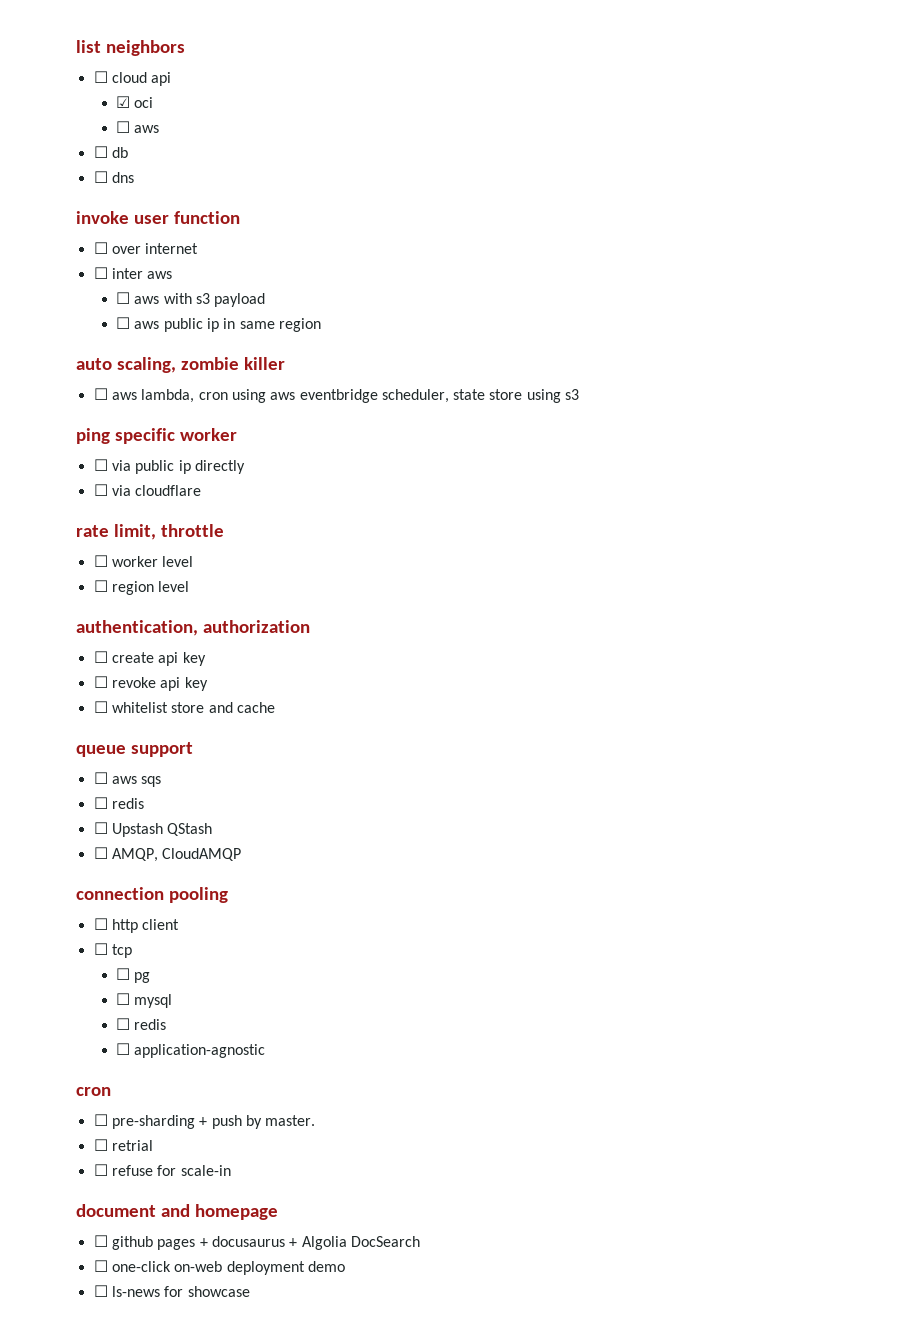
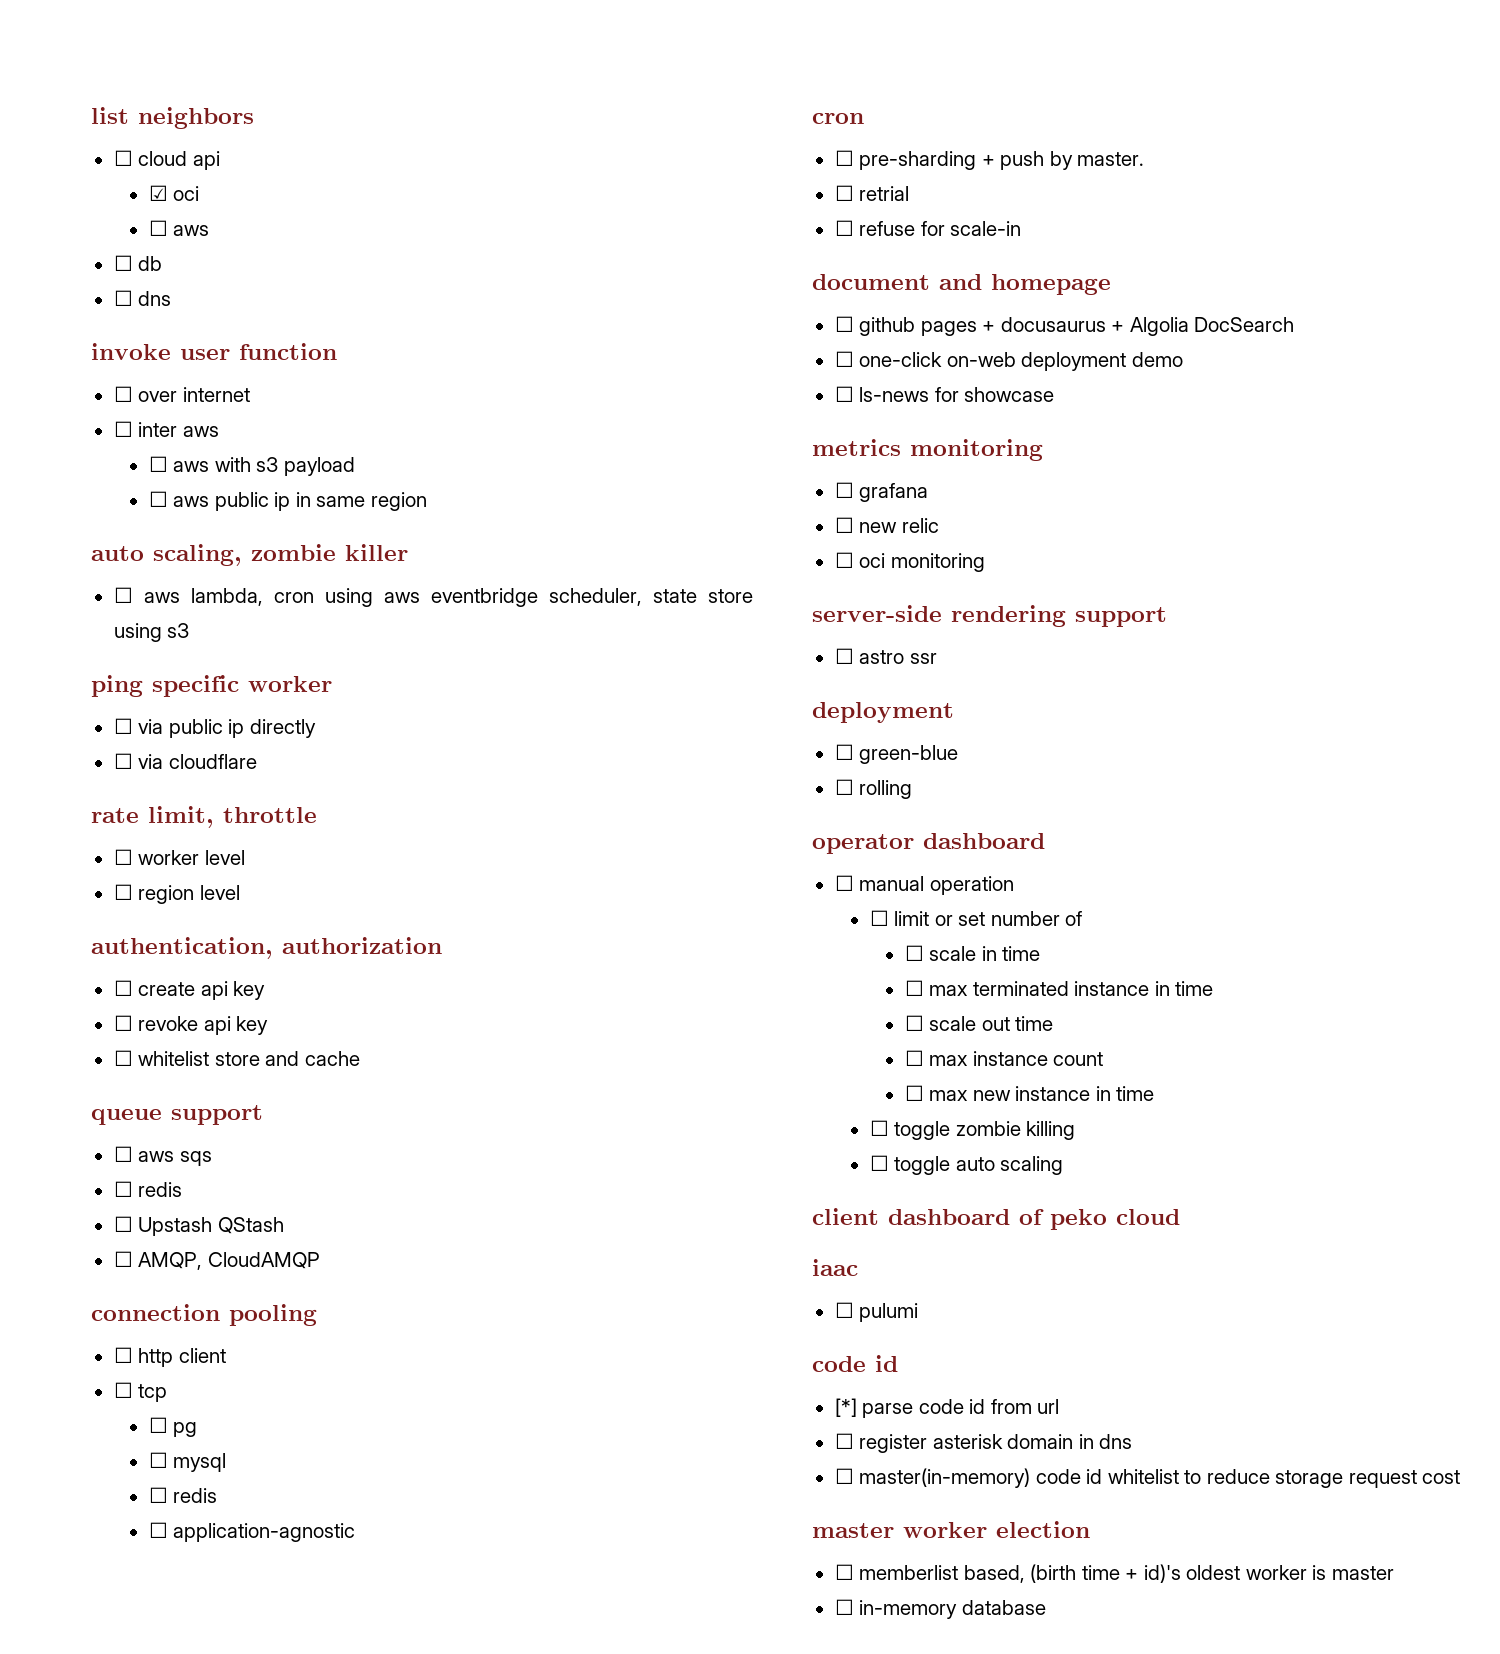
(250, 1291) none -> [812,439,1043,461] [834,482,929,502] [834,517,939,533] [834,552,985,572] [812,605,1167,627] [834,648,937,664] [812,702,954,723] [834,744,959,764] [834,779,913,799] [812,833,1045,854] [834,875,1014,895] [869,910,1083,926] [904,945,1041,961] [904,980,1214,996] [904,1015,1054,1031] [904,1050,1104,1066] [904,1085,1155,1101] [869,1120,1076,1140] [869,1155,1064,1175] [812,1208,1180,1230] [812,1259,858,1276] [834,1302,919,1322] [812,1355,898,1372] [834,1398,1060,1418] [834,1433,1133,1453] [834,1468,1461,1488] [812,1521,1090,1538] [834,1564,1394,1583] [834,1599,1046,1619] // metrics monitoring // ☐ grafana // ☐ new relic // ☐ oci monitoring // server-side rendering support // ☐ astro ssr // deployment // ☐ green-blue // ☐ rolling // operator dashboard // ☐ manual operation // ☐ limit or set number of // ☐ scale in time // ☐ max terminated instance in time // ☐ scale out time // ☐ max instance count // ☐ max new instance in time // ☐ toggle zombie killing // ☐ toggle auto scaling // client dashboard of peko cloud // iaac // ☐ pulumi // code id // [*] parse code id from url // ☐ register asterisk domain in dns // ☐ master(in-memory) code id whitelist to reduce storage request cost // master worker election // ☐ memberlist based, (birth time + id)'s oldest worker is master // ☐ in-memory database

